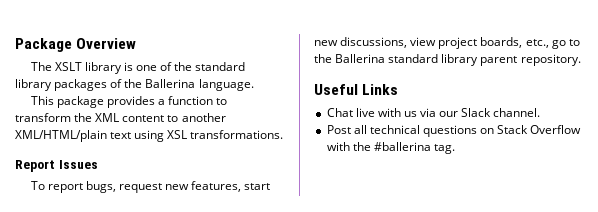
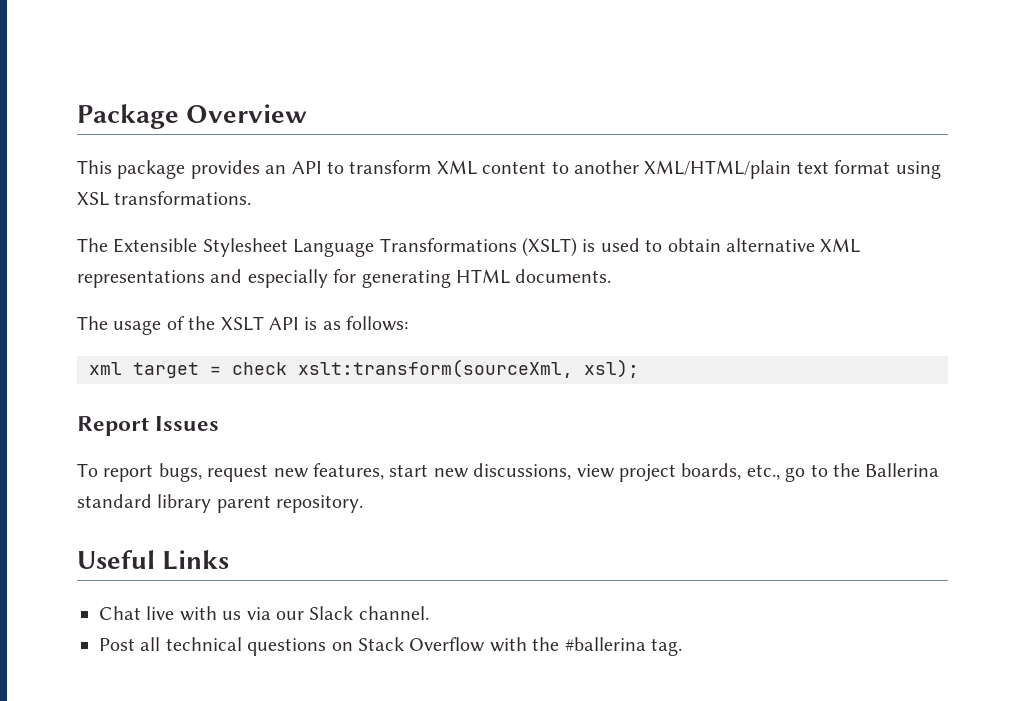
[30,62,246,74] [15,79,254,91] // The XSLT library is one of the standard library packages of the Ballerina language. -> (308, 113) none
[158,96,214,105] a function -> [265,161,322,174] an API
[74,113,93,122] the -> (432, 167) none
(132, 135) none -> [834,160,891,174] format
(284, 134) none -> [77,237,861,257] [77,269,612,288] [77,316,409,335] [89,359,639,378] // The Extensible Stylesheet Language Transformations (XSLT) is used to obtain alternative XML representations and especially for generating HTML documents. // The usage of the XSLT API is as follows: // xml target = check xslt:transform(sourceXml, xsl);

